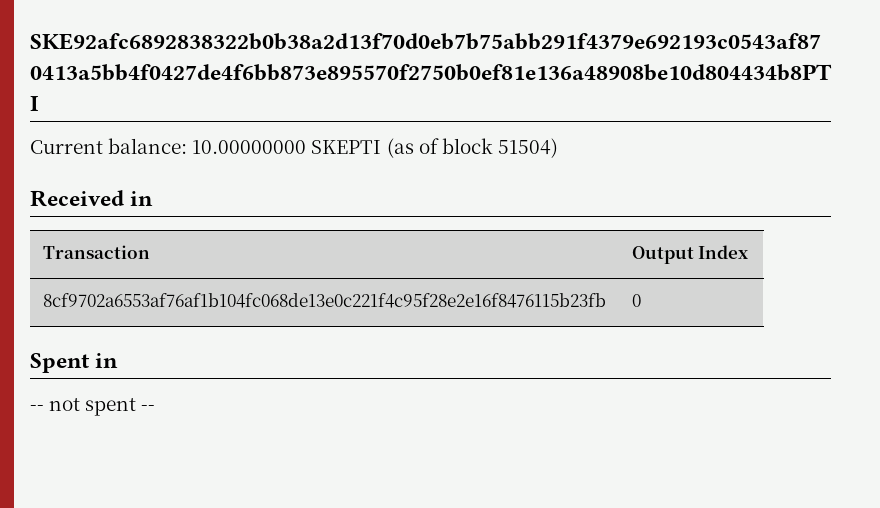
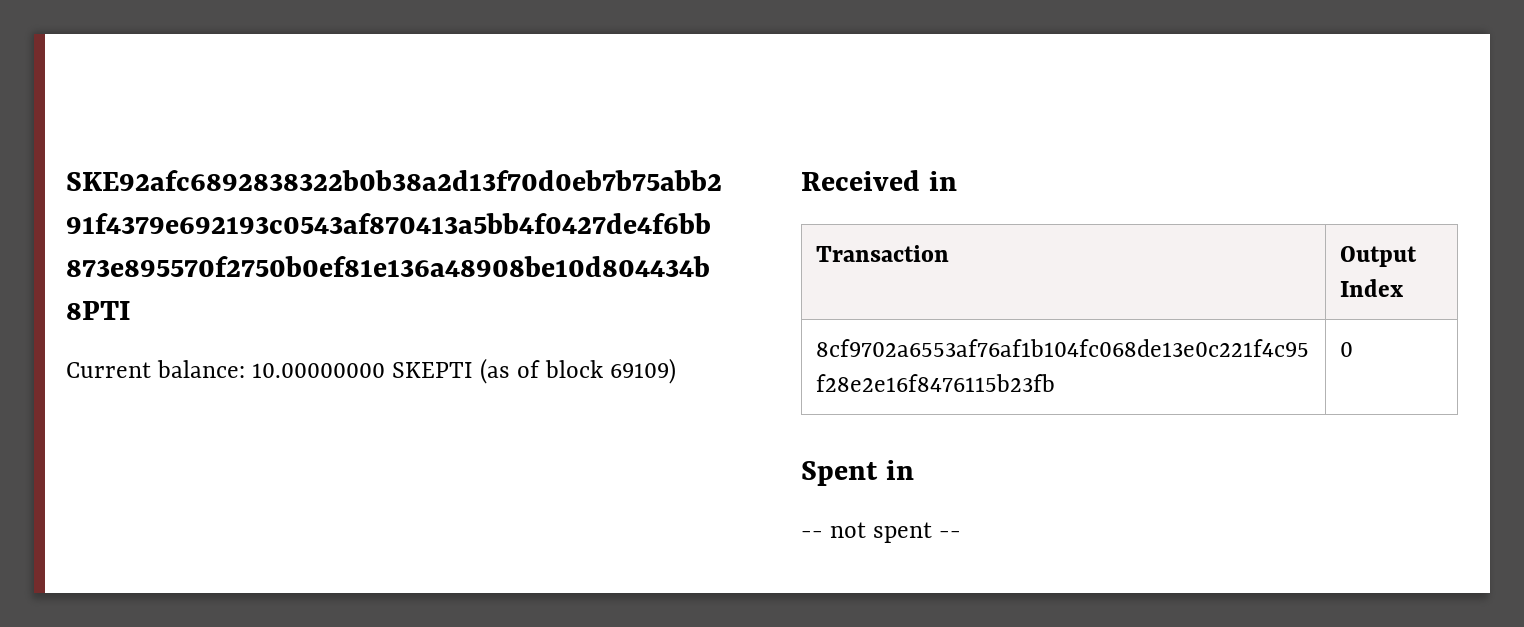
[497,138,558,158] 51504) -> [610,358,677,384] 69109)

